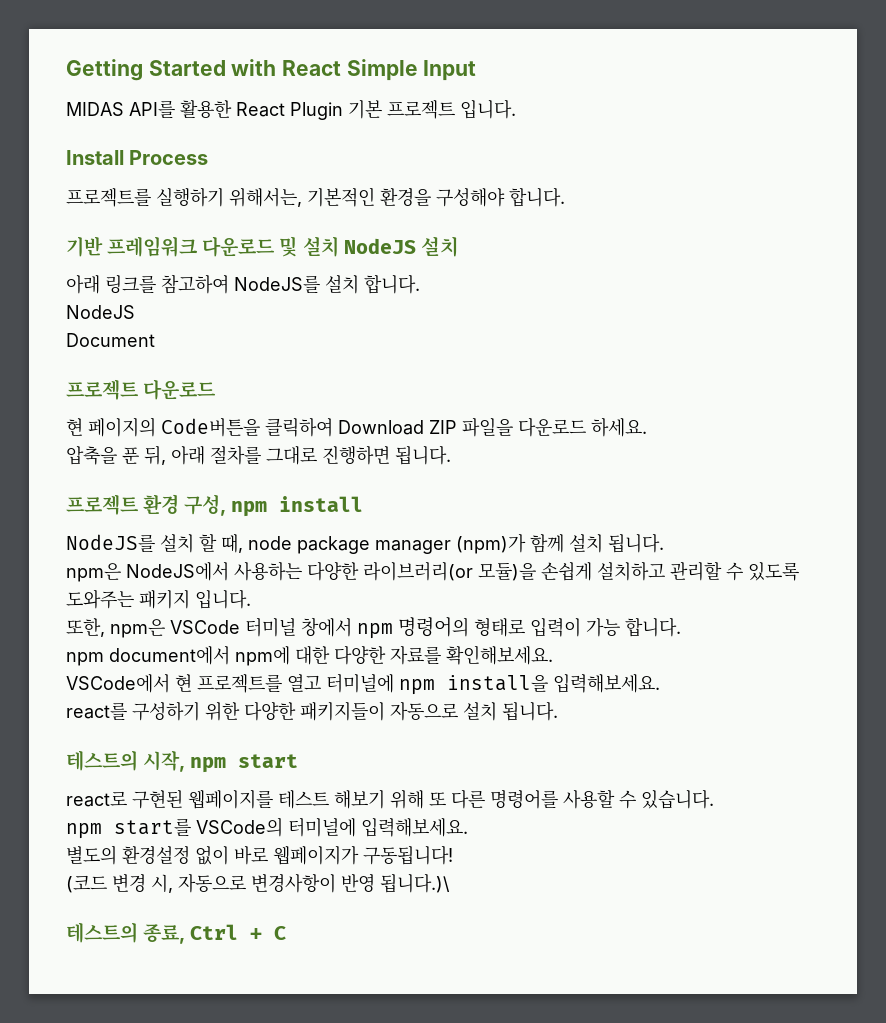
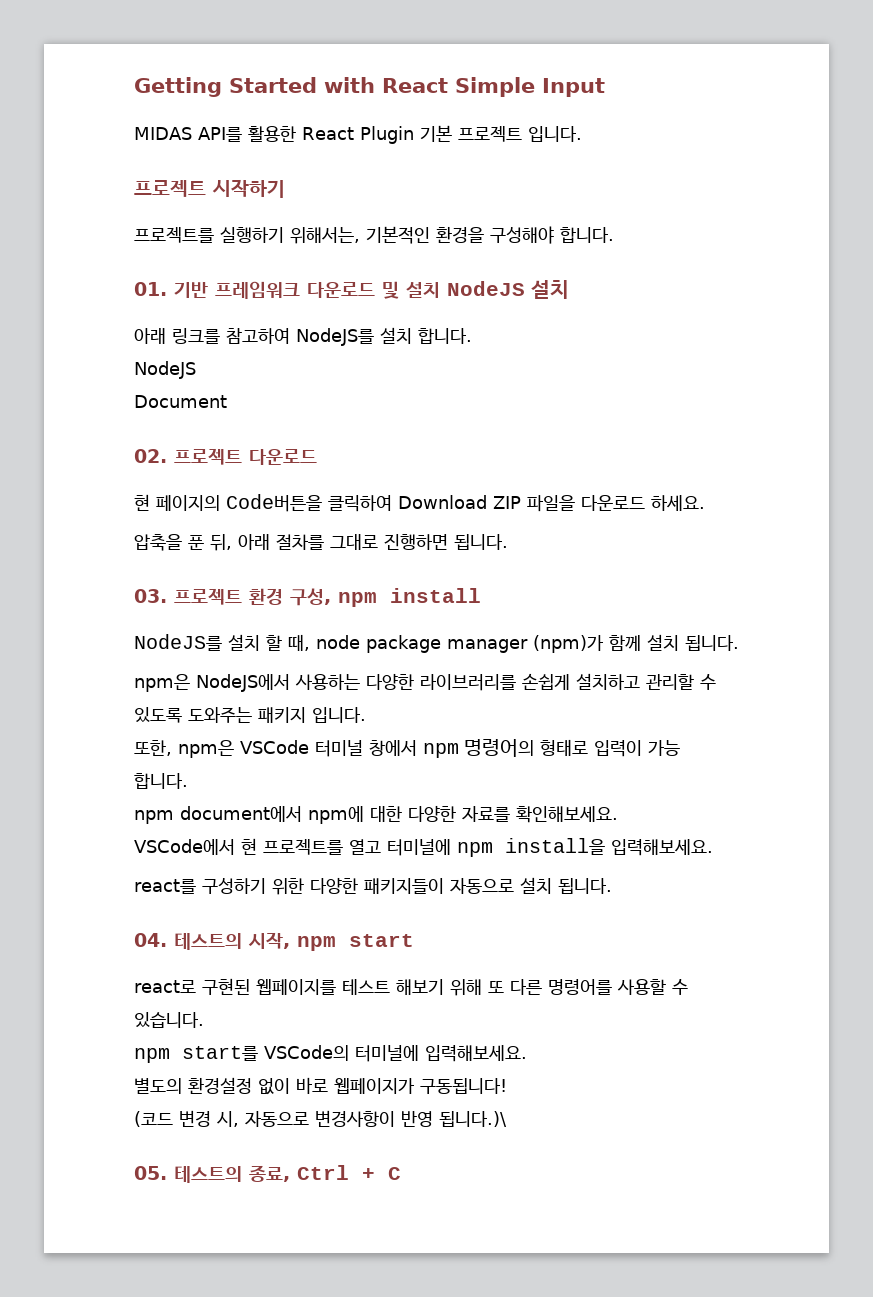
[66,150,209,165] Install Process -> [134,179,285,198] 프로젝트 시작하기
(565, 197) none -> [134,282,167,296] 01.
(155, 340) none -> [134,449,167,463] 02.
(451, 455) none -> [134,589,167,603] 03.
[363,562,536,581] 라이브러리(or 모듈)을 -> [420,674,516,691] 라이브러리를
(558, 711) none -> [134,933,167,947] 04.
(450, 883) none -> [134,1166,167,1180] 05.

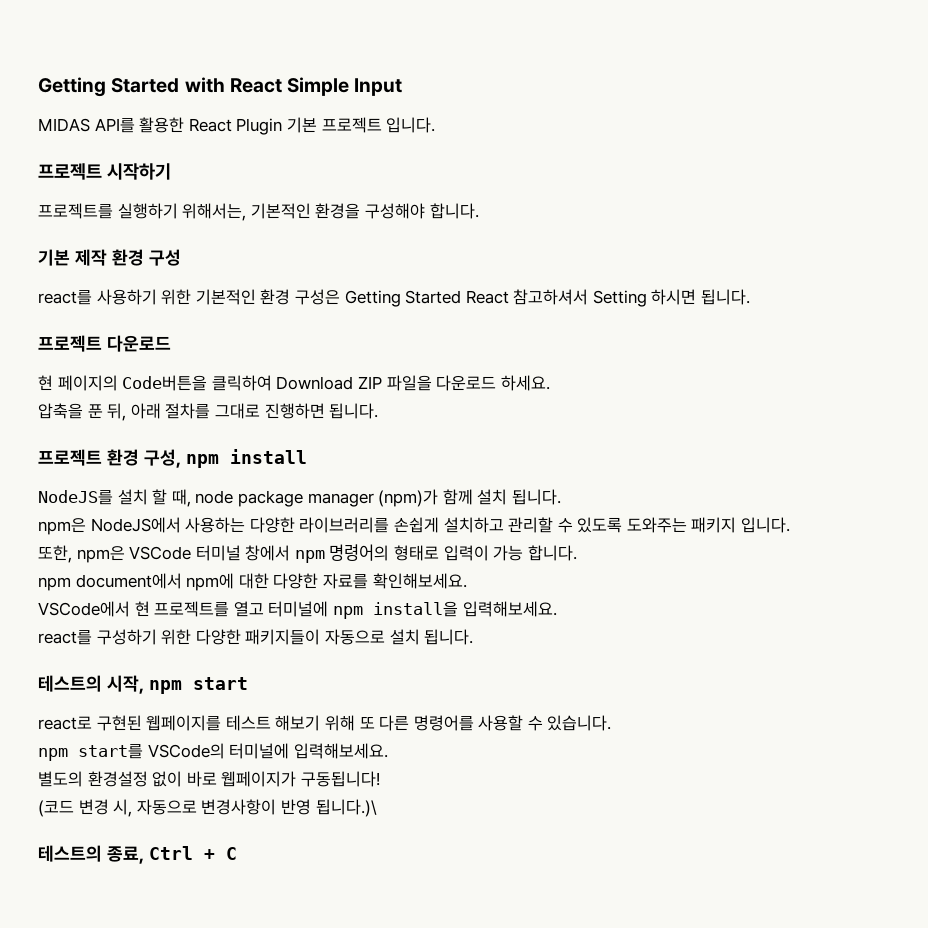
[134,280,569,299] [134,327,472,346] [134,361,196,379] [134,395,227,408] [134,449,167,463] 01. 기반 프레임워크 다운로드 및 설치 NodeJS 설치 // 아래 링크를 참고하여 NodeJS를 설치 합니다. // NodeJS // Document // 02. -> [38,249,181,266] [38,289,751,307] 기본 제작 환경 구성 // react를 사용하기 위한 기본적인 환경 구성은 Getting Started React 참고하셔서 Setting 하시면 됩니다. //
[134,589,167,603] 03. -> (379, 411) none
[134,933,167,947] 04. -> (474, 637) none
[134,1166,167,1180] 05. -> (377, 808) none

